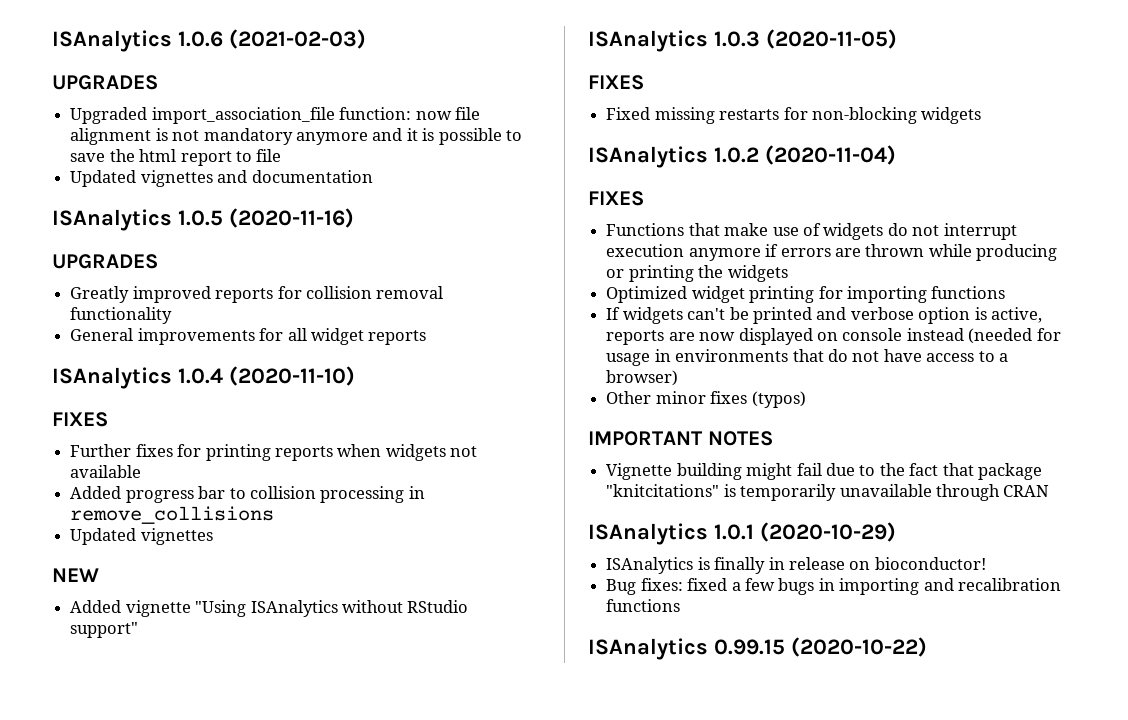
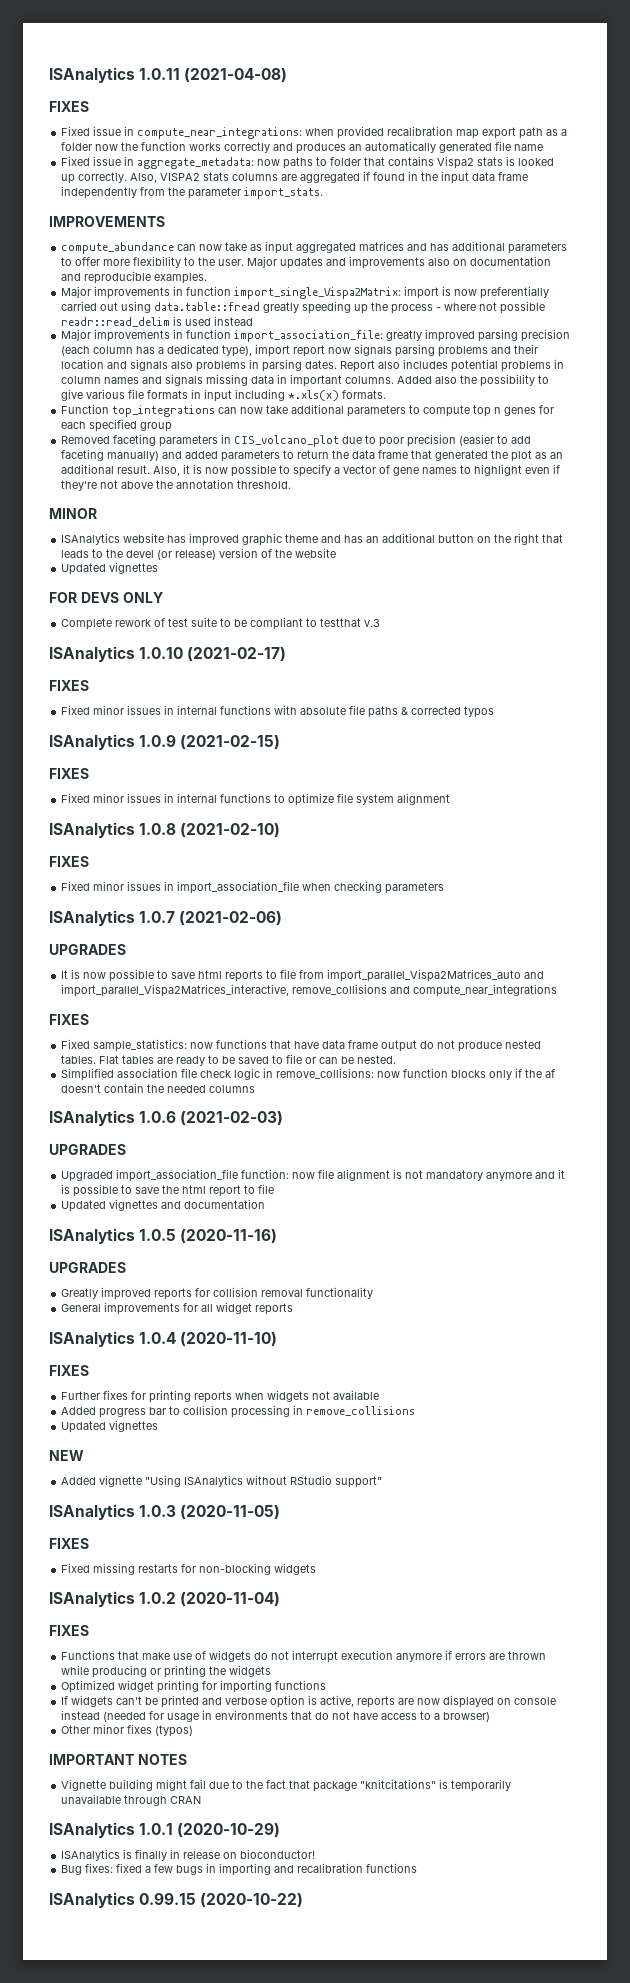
[52,30,172,52] ISAnalytics -> [49,67,288,83] [49,101,89,112] [61,126,568,139] [61,141,544,154] [61,156,555,169] [61,171,529,184] [61,186,324,199] [49,216,165,227] [61,241,568,254] [61,256,552,269] [61,271,208,284] [61,286,550,299] [61,301,546,314] [61,316,254,327] [61,329,571,342] [61,344,539,357] [61,359,565,372] [61,374,550,387] [61,389,387,402] [61,404,555,417] [61,419,173,432] [61,434,532,447] [61,449,564,462] [61,464,561,477] [61,479,292,491] [49,508,97,519] [61,533,564,546] [61,548,337,560] [61,562,159,575] [49,592,163,603] [61,617,381,630] [49,646,287,662] [49,680,89,691] [61,705,495,718] [49,734,281,750] [49,768,89,779] [61,793,451,806] [49,822,281,838] [49,856,89,867] [61,881,445,894] [49,910,283,926] [49,944,126,955] [61,969,545,982] [61,984,558,997] [49,1014,89,1025] [61,1039,542,1052] [61,1054,397,1066] [61,1068,556,1081] [61,1083,256,1093] [49,1110,135,1126] ISAnalytics 1.0.11 (2021-04-08) // FIXES // Fixed issue in compute_near_integrations: when provided recalibration map export path as a folder now the function works correctly and produces an automatically generated file name // Fixed issue in aggregate_metadata: now paths to folder that contains Vispa2 stats is looked up correctly. Also, VISPA2 stats columns are aggregated if found in the input data frame independently from the parameter import_stats. // IMPROVEMENTS // compute_abundance can now take as input aggregated matrices and has additional parameters to offer more flexibility to the user. Major updates and improvements also on documentation and reproducible examples. // Major improvements in function import_single_Vispa2Matrix: import is now preferentially carried out using data.table::fread greatly speeding up the process - where not possible readr::read_delim is used instead // Major improvements in function import_association_file: greatly improved parsing precision (each column has a dedicated type), import report now signals parsing problems and their location and signals also problems in parsing dates. Report also includes potential problems in column names and signals missing data in important columns. Added also the possibility to give various file formats in input including *.xls(x) formats. // Function top_integrations can now take additional parameters to compute top n genes for each specified group // Removed faceting parameters in CIS_volcano_plot due to poor precision (easier to add faceting manually) and added parameters to return the data frame that generated the plot as an additional result. Also, it is now possible to specify a vector of gene names to highlight even if they're not above the annotation threshold. // MINOR // ISAnalytics website has improved graphic theme and has an additional button on the right that leads to the devel (or release) version of the website // Updated vignettes // FOR DEVS ONLY // Complete rework of test suite to be compliant to testthat v.3 // ISAnalytics 1.0.10 (2021-02-17) // FIXES // Fixed minor issues in internal functions with absolute file paths & corrected typos // ISAnalytics 1.0.9 (2021-02-15) // FIXES // Fixed minor issues in internal functions to optimize file system alignment // ISAnalytics 1.0.8 (2021-02-10) // FIXES // Fixed minor issues in import_association_file when checking parameters // ISAnalytics 1.0.7 (2021-02-06) // UPGRADES // It is now possible to save html reports to file from import_parallel_Vispa2Matrices_auto and import_parallel_Vispa2Matrices_interactive, remove_collisions and compute_near_integrations // FIXES // Fixed sample_statistics: now functions that have data frame output do not produce nested tables. Flat tables are ready to be saved to file or can be nested. // Simplified association file check logic in remove_collisions: now function blocks only if the af doesn't contain the needed columns // ISAnalytics

